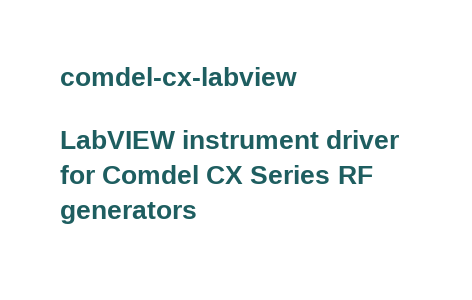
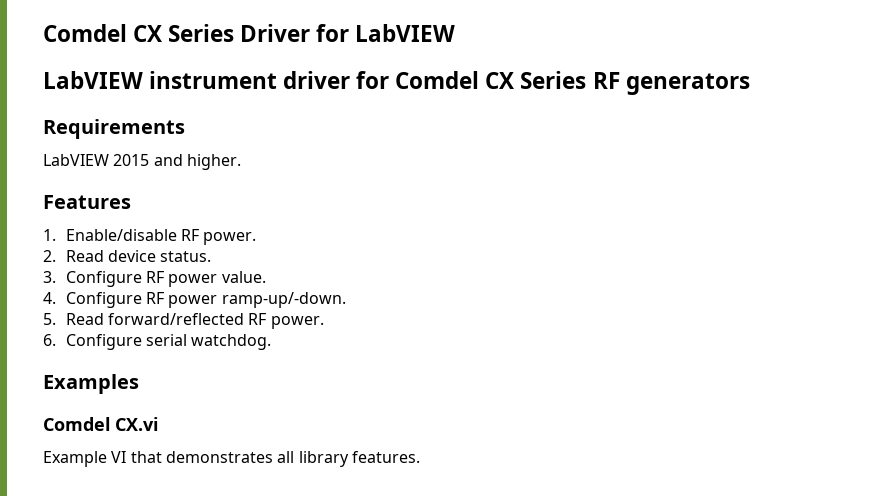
[60,67,297,86] comdel-cx-labview -> [43,24,456,42] Comdel CX Series Driver for LabVIEW
(197, 213) none -> [43,119,185,139] [43,154,241,170] [43,195,131,209] [43,229,257,245] [43,250,212,262] [43,271,266,287] [43,292,346,308] [43,313,324,329] [43,334,272,350] [43,374,139,394] [43,417,158,431] [43,451,420,467] // Requirements // LabVIEW 2015 and higher. // Features // 1. Enable/disable RF power. // 2. Read device status. // 3. Configure RF power value. // 4. Configure RF power ramp-up/-down. // 5. Read forward/reflected RF power. // 6. Configure serial watchdog. // Examples // Comdel CX.vi // Example VI that demonstrates all library features.

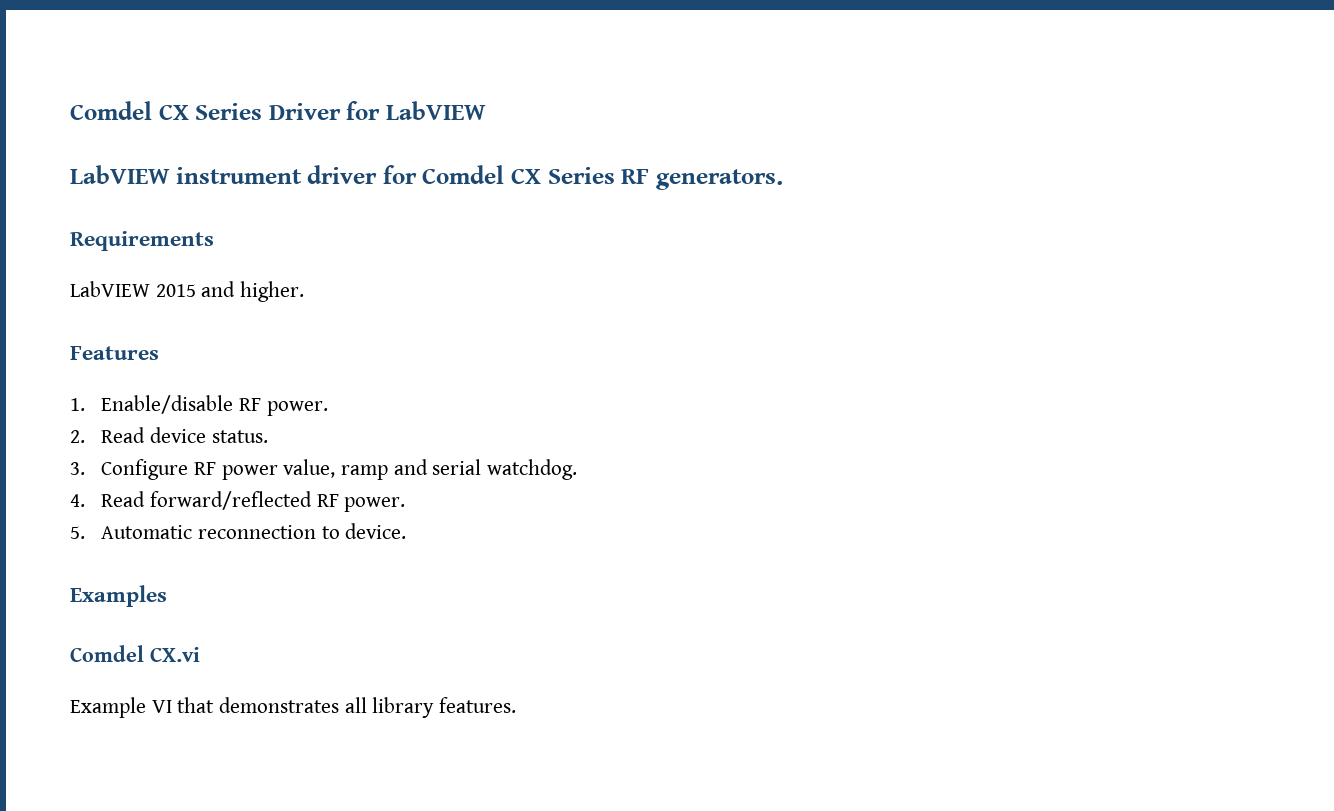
[625,73,750,95] generators -> [655,169,783,190] generators.
[221,271,266,283] [43,292,346,308] [43,313,56,325] value. // 4. Configure RF power ramp-up/-down. // 5. -> [283,459,578,480] [70,494,85,507] value, ramp and serial watchdog. // 4.
[43,334,272,350] 6. Configure serial watchdog. -> [70,523,407,539] 5. Automatic reconnection to device.

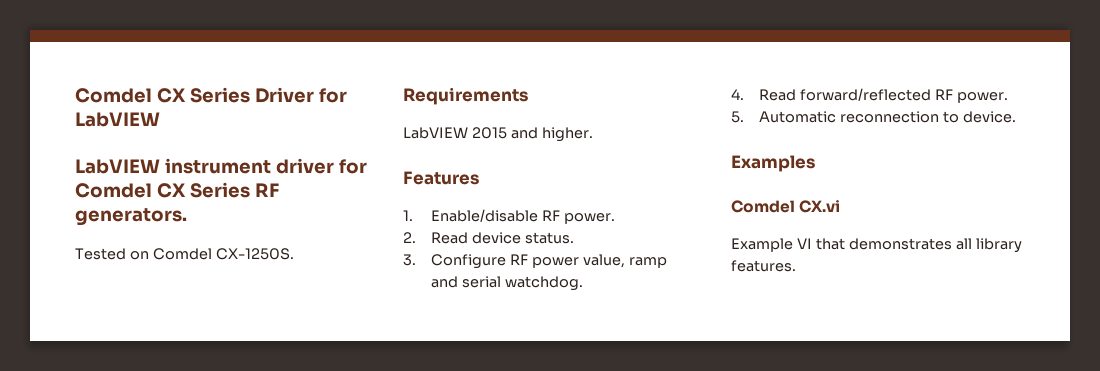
(783, 179) none -> [75,248,294,260] // Tested on Comdel CX-1250S.

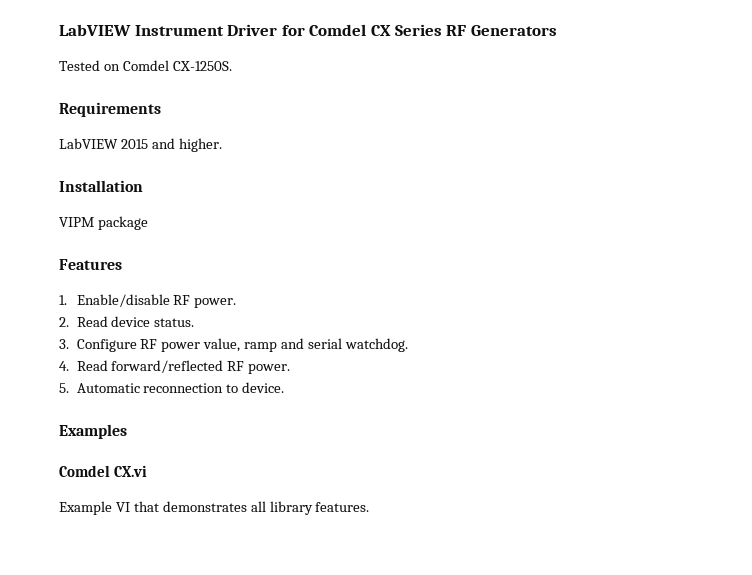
[75,87,347,103] [75,112,160,127] [75,158,334,174] Comdel CX Series Driver for LabVIEW // LabVIEW instrument driver -> [59,24,278,36] LabVIEW Instrument Driver
[75,208,187,226] generators. -> [470,25,557,36] Generators
(593, 134) none -> [59,180,143,192] [59,216,148,230] // Installation // VIPM package

